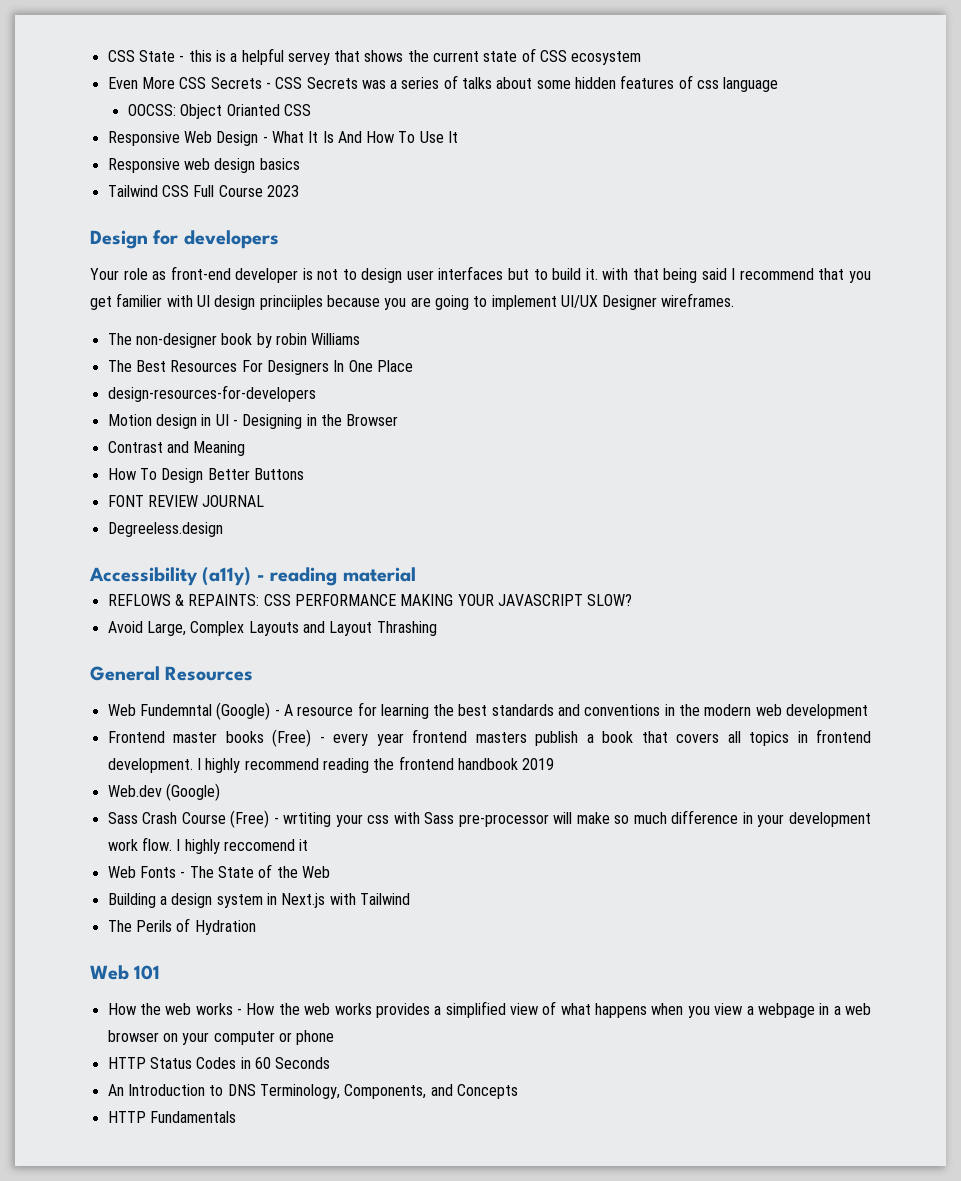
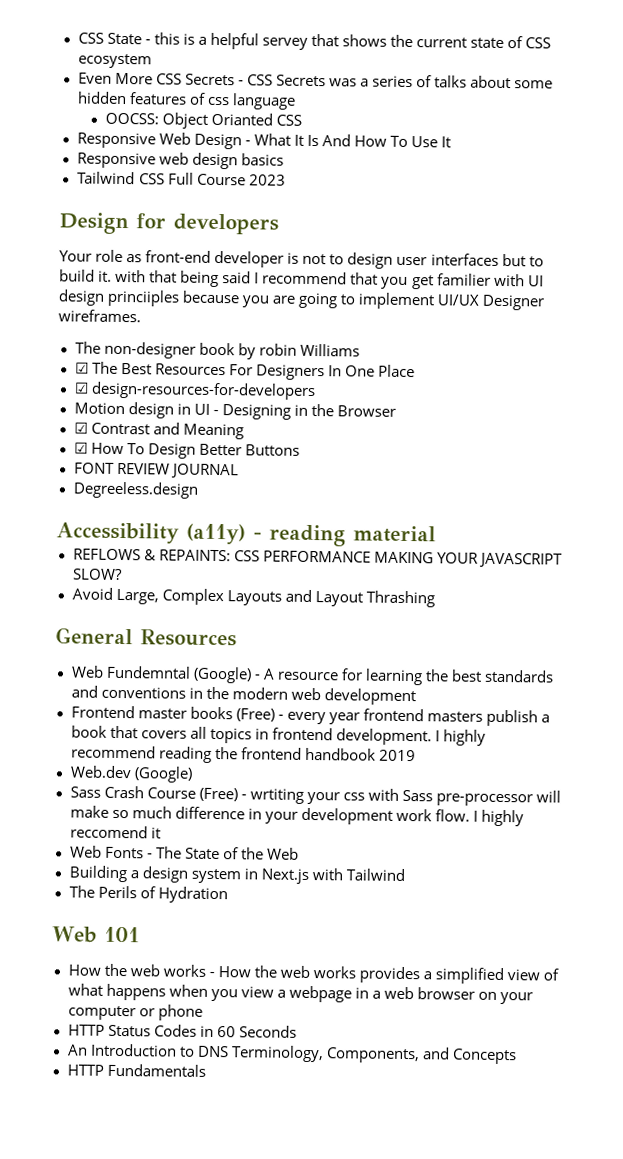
(361, 339) none -> [74,362,89,374] ☑
(413, 366) none -> [73,382,89,394] ☑
(399, 420) none -> [73,422,88,434] ☑
(246, 448) none -> [73,442,88,454] ☑

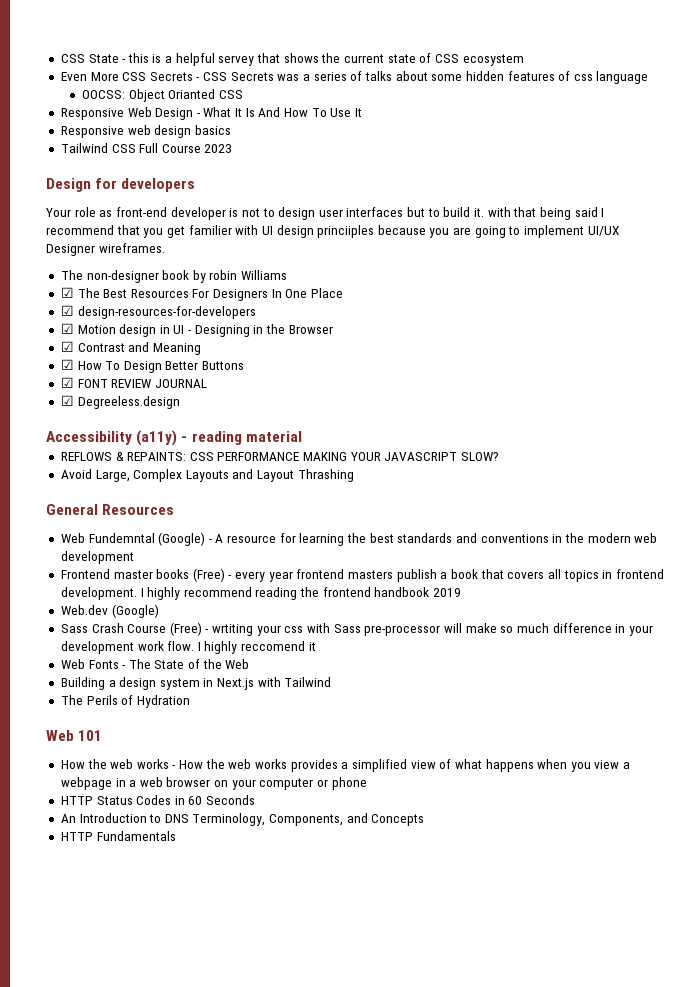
(316, 391) none -> [60,323,74,334] ☑
(300, 450) none -> [60,377,74,388] ☑
(239, 471) none -> [60,395,74,406] ☑

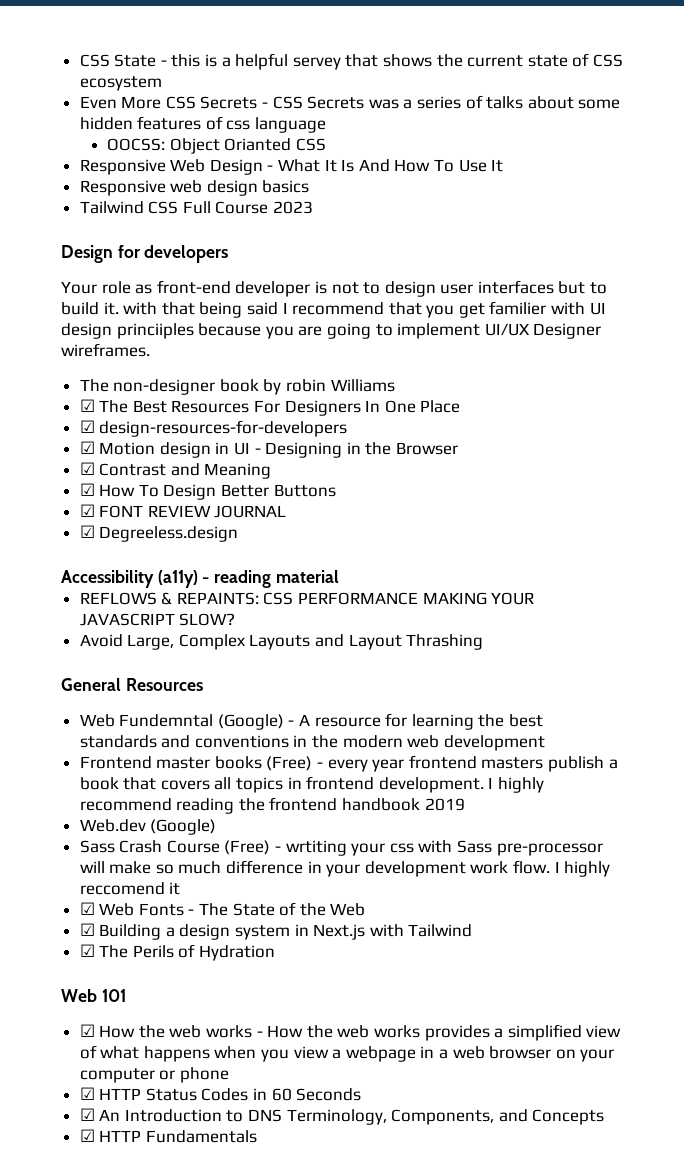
(316, 646) none -> [79,902,95,915] ☑
(250, 664) none -> [79,923,95,936] ☑
(332, 682) none -> [79,944,95,957] ☑
(103, 735) none -> [79,1024,95,1037] ☑
(367, 783) none -> [79,1087,95,1100] ☑
(256, 800) none -> [79,1108,95,1121] ☑
(425, 820) none -> [79,1129,95,1142] ☑

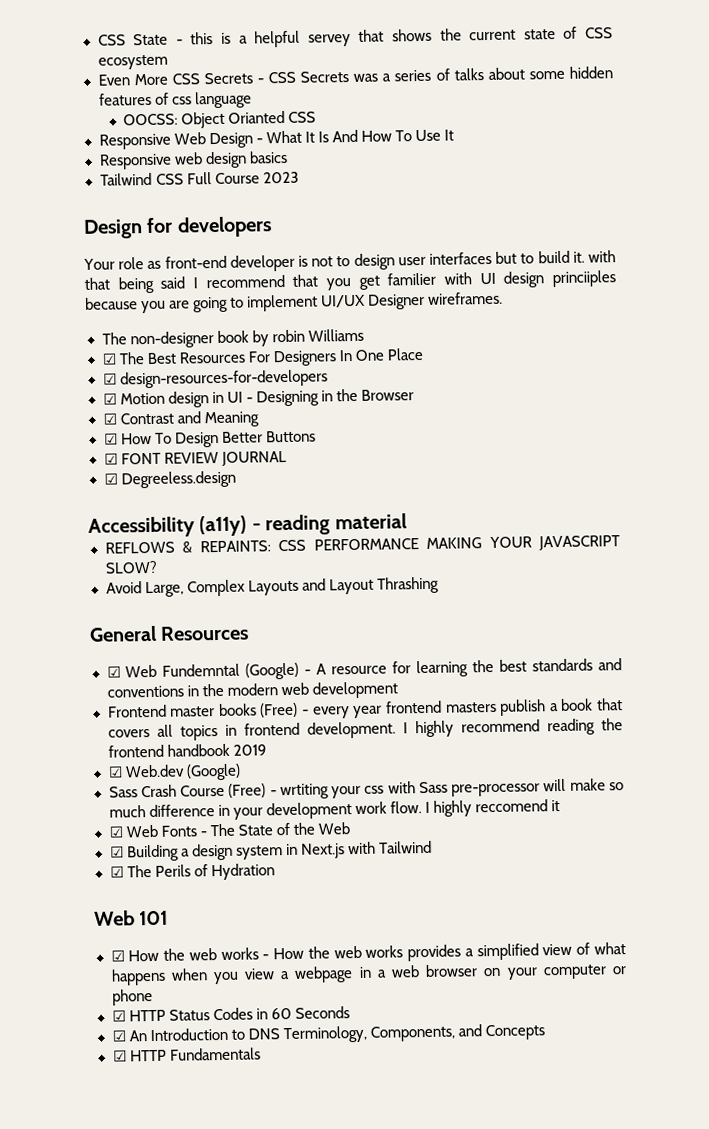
(203, 684) none -> [106,666,121,678] ☑
(465, 804) none -> [107,766,123,778] ☑

